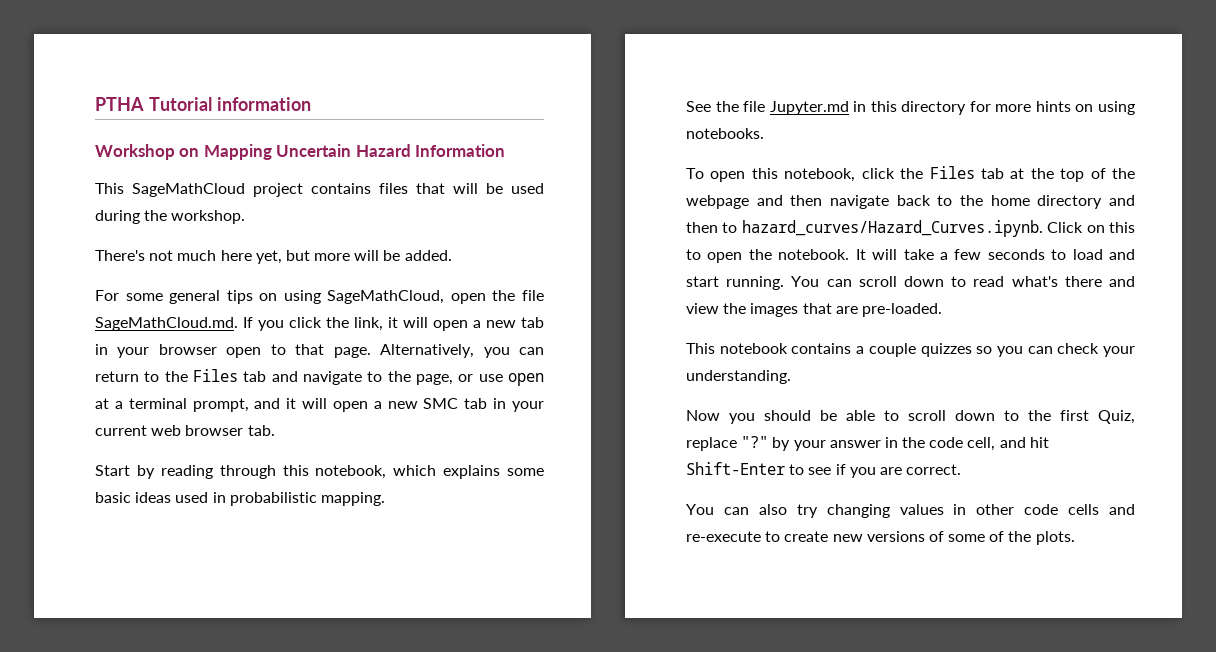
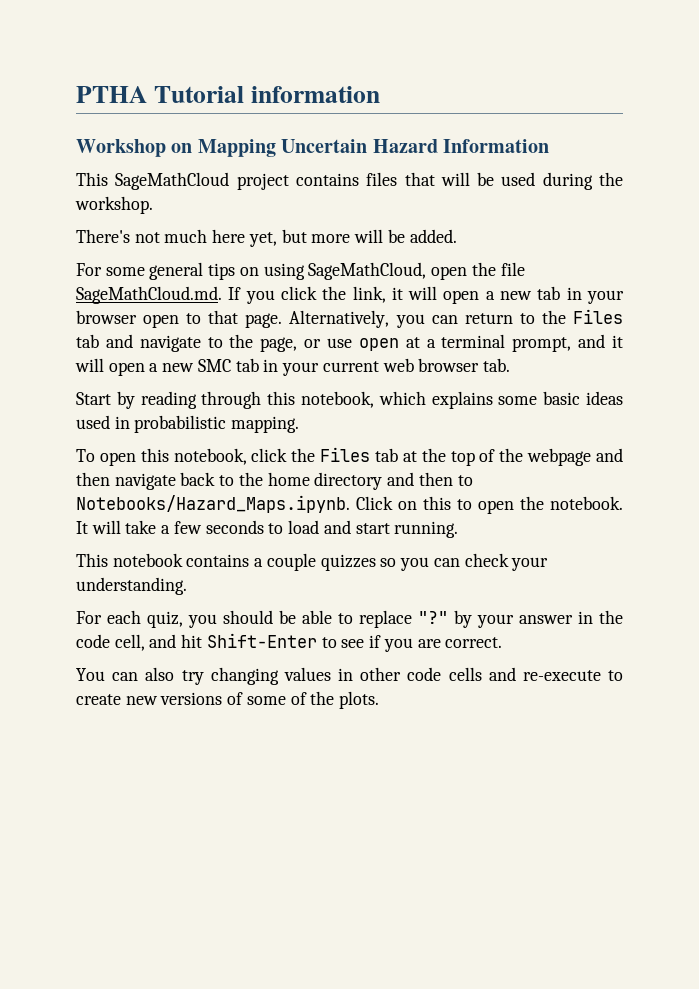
[686,101,1135,115] [686,128,764,139] // See the file Jupyter.md in this directory for more hints on using notebooks. -> (300, 424) none
[741,220,1043,237] hazard_curves/Hazard_Curves.ipynb. -> [76,495,350,513] Notebooks/Hazard_Maps.ipynb.
[791,276,1135,287] [686,303,942,317] You can scroll down to read what's there and view the images that are pre-loaded. -> (459, 529) none
[686,410,720,421] Now -> [76,610,183,628] For each quiz,
[908,410,1135,424] scroll down to the first Quiz, -> (353, 618) none

